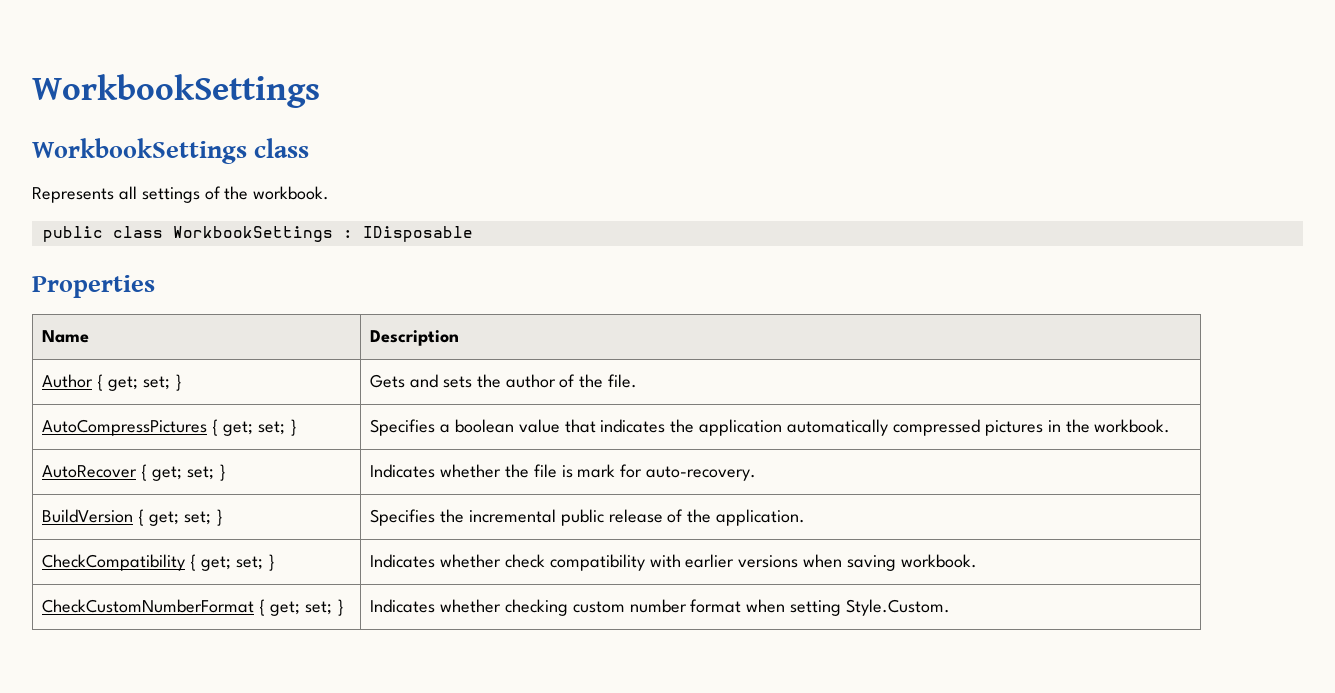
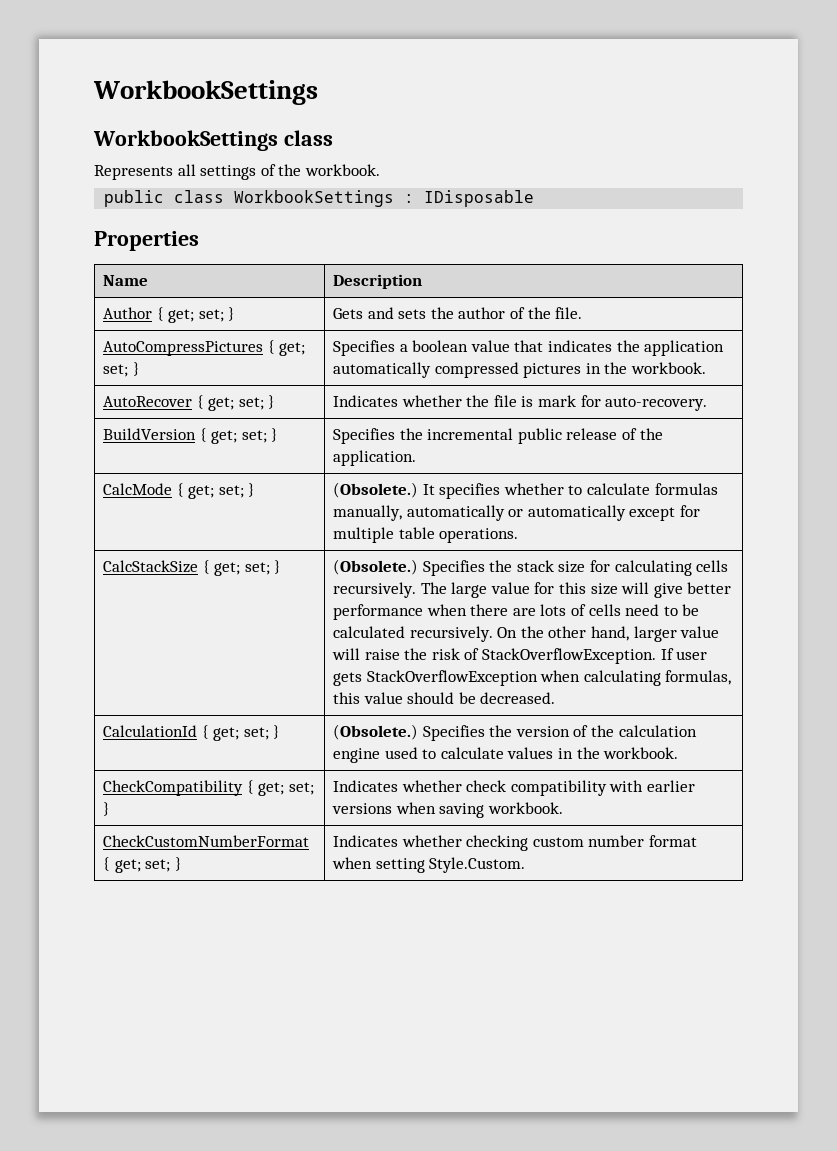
(806, 517) none -> [103,483,256,499] [333,482,718,499] [333,505,701,521] [333,527,519,543] [103,560,282,576] [333,559,729,576] [333,582,732,598] [333,604,700,620] [333,626,720,642] [332,648,708,664] [333,670,732,686] [333,692,556,704] [103,725,281,741] [333,724,697,741] [333,747,679,763] // CalcMode { get; set; } | (Obsolete.) It specifies whether to calculate formulas manually, automatically or automatically except for multiple table operations. // CalcStackSize { get; set; } | (Obsolete.) Specifies the stack size for calculating cells recursively. The large value for this size will give better performance when there are lots of cells need to be calculated recursively. On the other hand, larger value will raise the risk of StackOverflowException. If user gets StackOverflowException when calculating formulas, this value should be decreased. // CalculationId { get; set; } | (Obsolete.) Specifies the version of the calculation engine used to calculate values in the workbook.

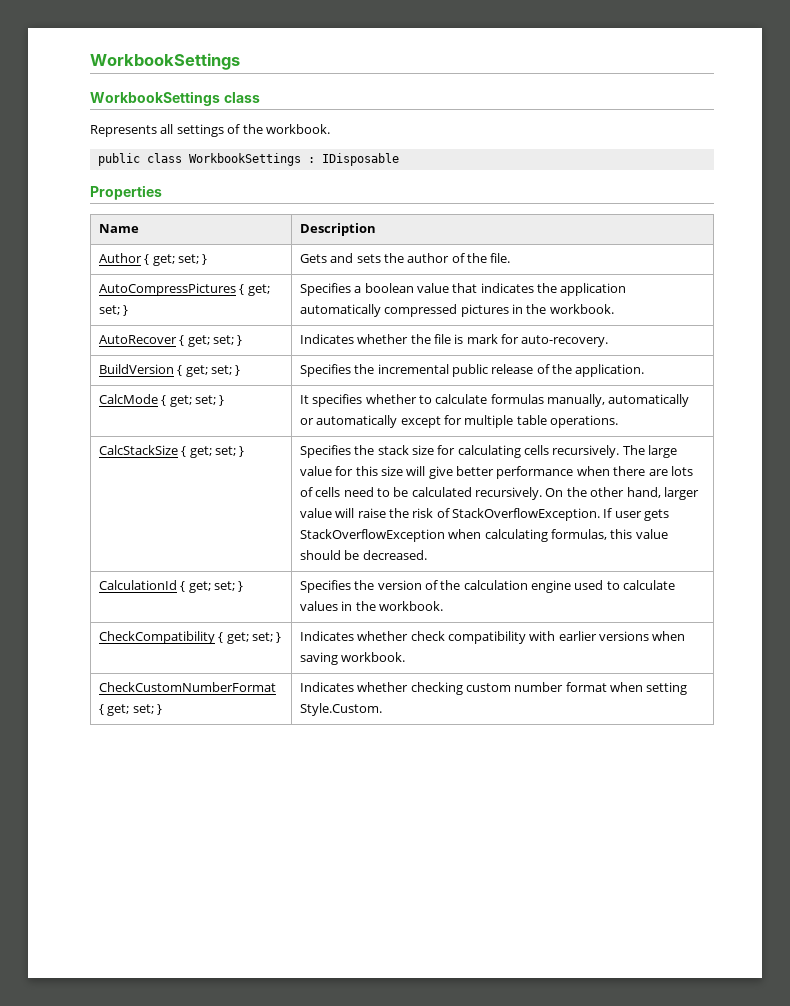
[333,482,419,498] (Obsolete.) -> (225, 400) none
[333,559,419,575] (Obsolete.) -> (245, 451) none
[333,724,419,740] (Obsolete.) -> (244, 586) none

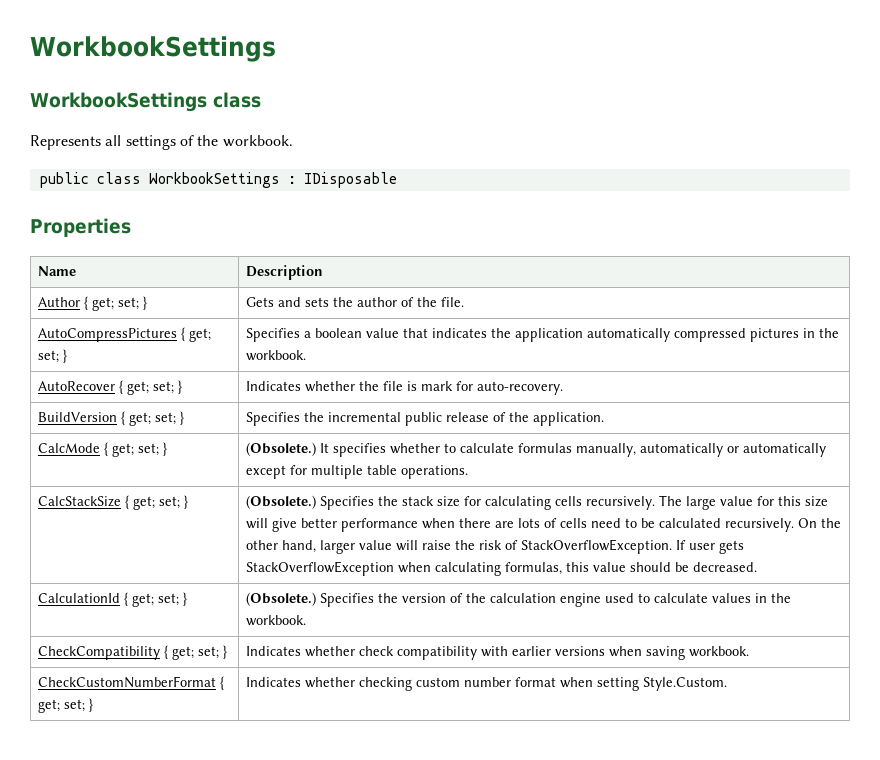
(225, 400) none -> [246,442,317,456] (Obsolete.)
(245, 451) none -> [246,495,317,509] (Obsolete.)
(244, 586) none -> [246,592,317,606] (Obsolete.)

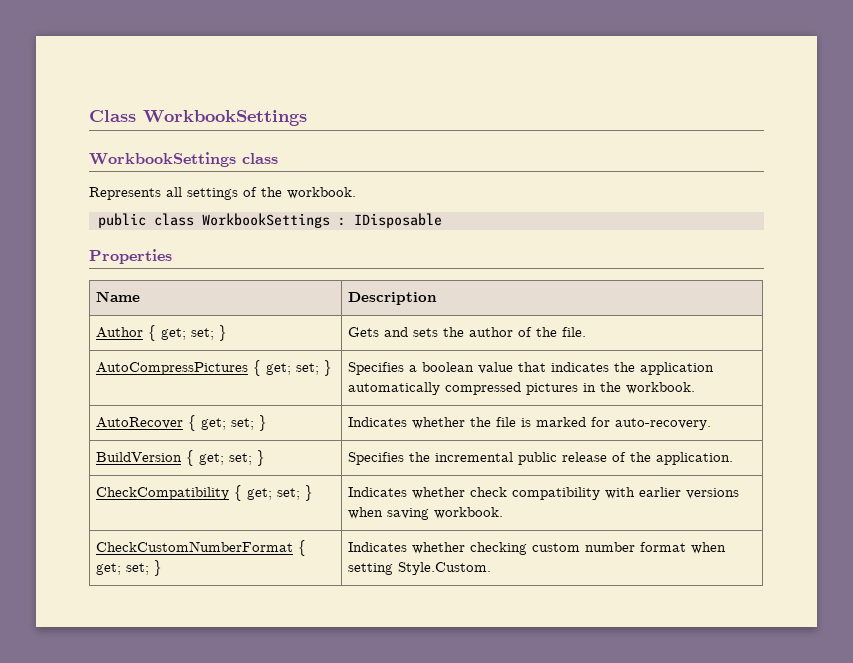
(30, 49) none -> [89,110,136,122] Class
[421,381,454,391] mark -> [536,417,587,427] marked
[38,442,168,457] [246,442,827,457] [246,465,469,479] [38,495,189,510] [246,495,829,510] [246,518,842,532] [246,539,745,554] [246,561,758,576] [38,592,188,607] [246,592,792,607] [246,615,307,626] // CalcMode { get; set; } | (Obsolete.) It specifies whether to calculate formulas manually, automatically or automatically except for multiple table operations. // CalcStackSize { get; set; } | (Obsolete.) Specifies the stack size for calculating cells recursively. The large value for this size will give better performance when there are lots of cells need to be calculated recursively. On the other hand, larger value will raise the risk of StackOverflowException. If user gets StackOverflowException when calculating formulas, this value should be decreased. // CalculationId { get; set; } | (Obsolete.) Specifies the version of the calculation engine used to calculate values in the workbook. -> (734, 458) none

